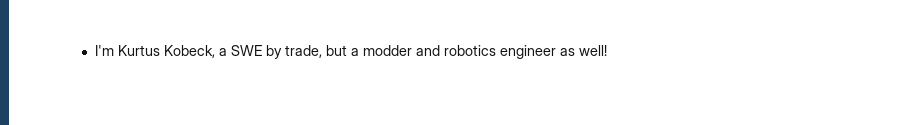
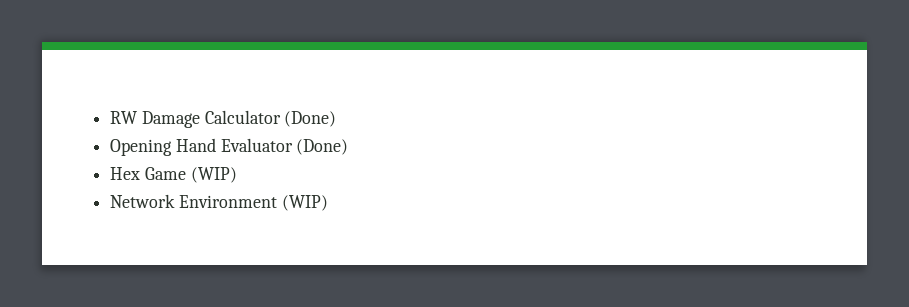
[94,45,607,59] I'm Kurtus Kobeck, a SWE by trade, but a modder and robotics engineer as well! -> [110,110,337,128] [110,138,349,156] [110,167,237,183] [110,194,328,211] RW Damage Calculator (Done) // Opening Hand Evaluator (Done) // Hex Game (WIP) // Network Environment (WIP)

